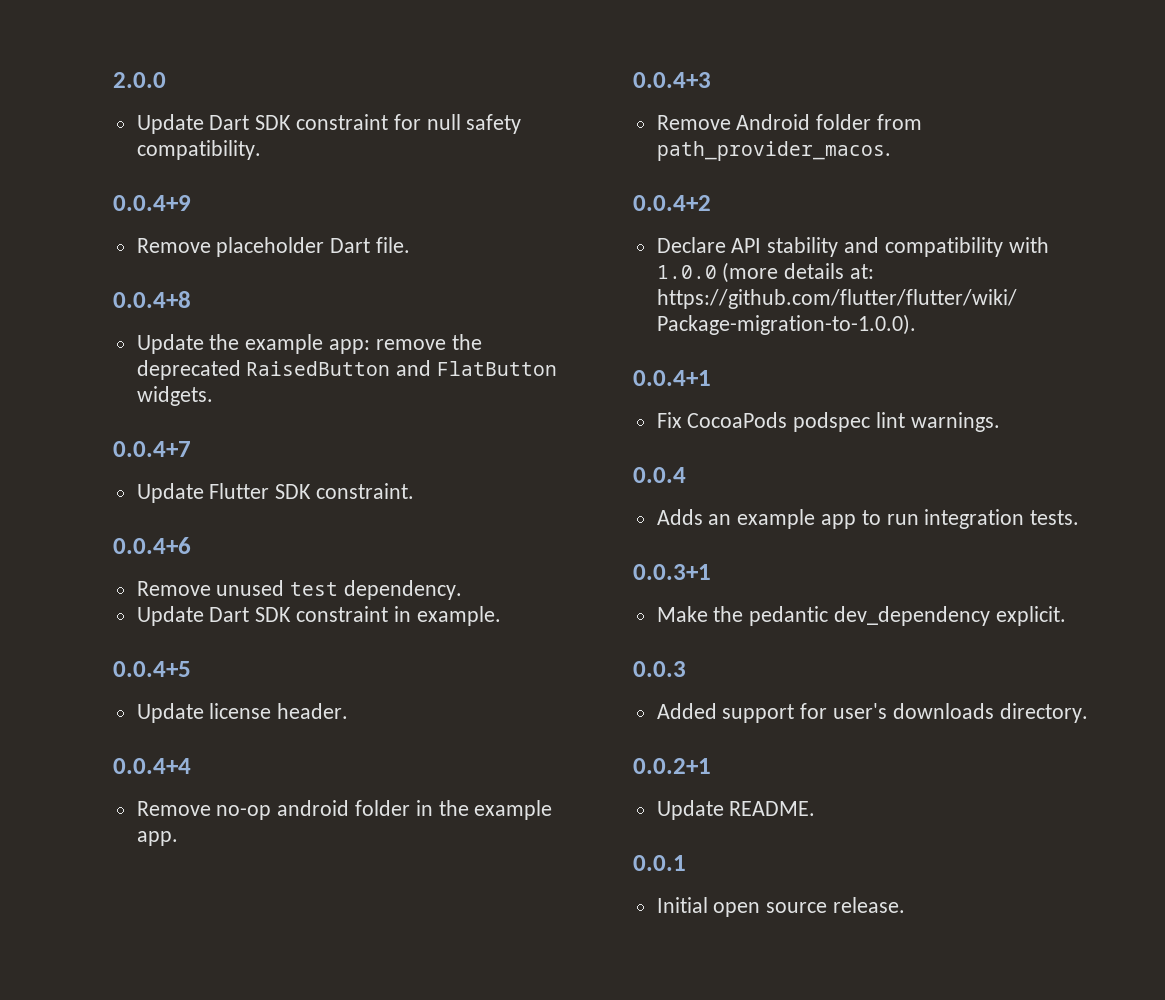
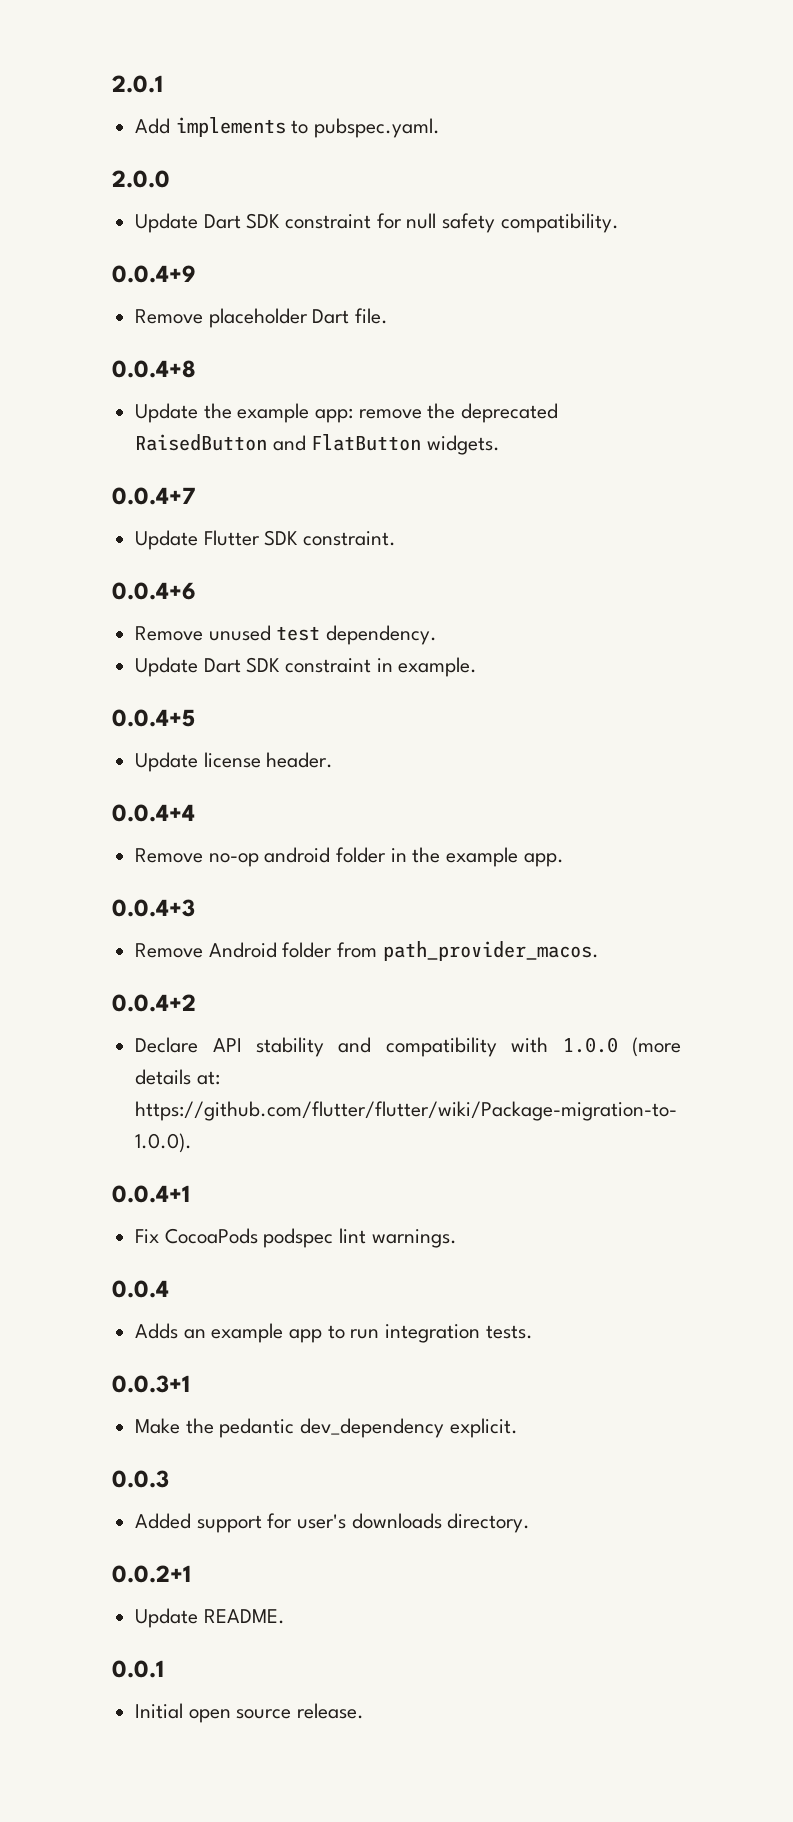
(113, 80) none -> [112,75,163,93] [135,117,441,138] 2.0.1 // Add implements to pubspec.yaml. //

